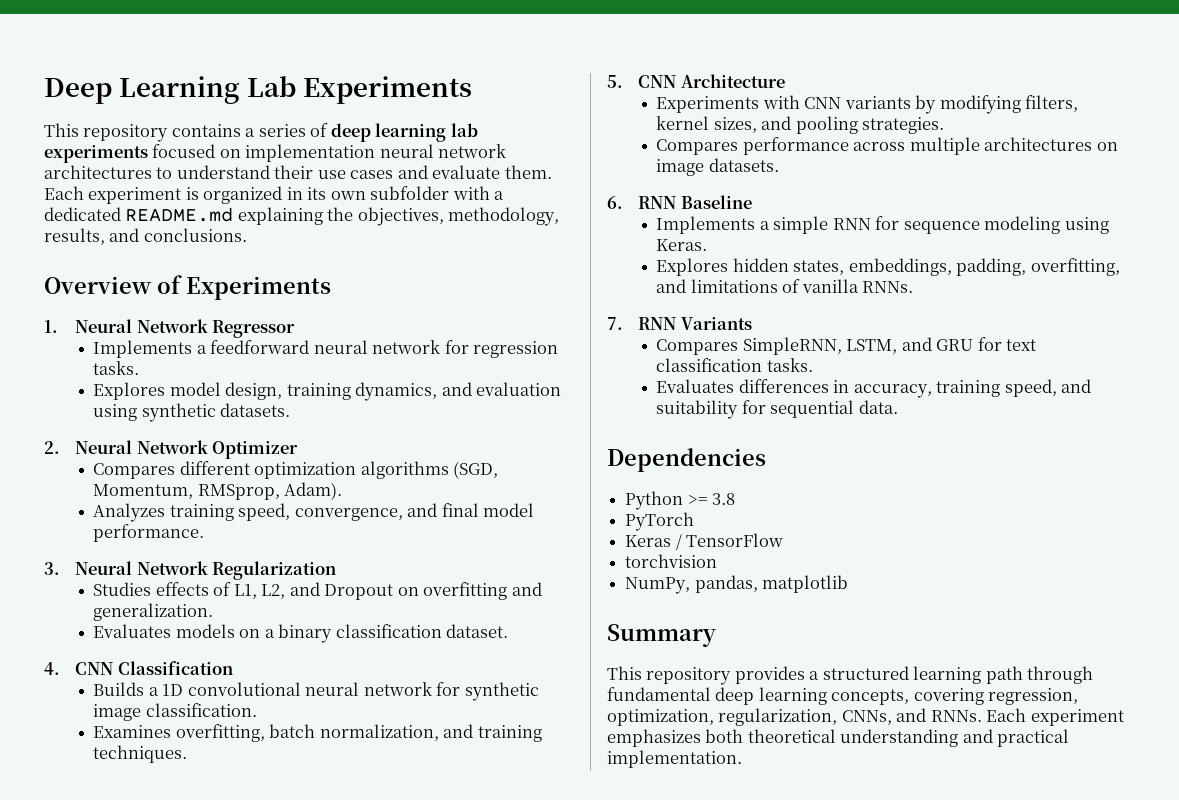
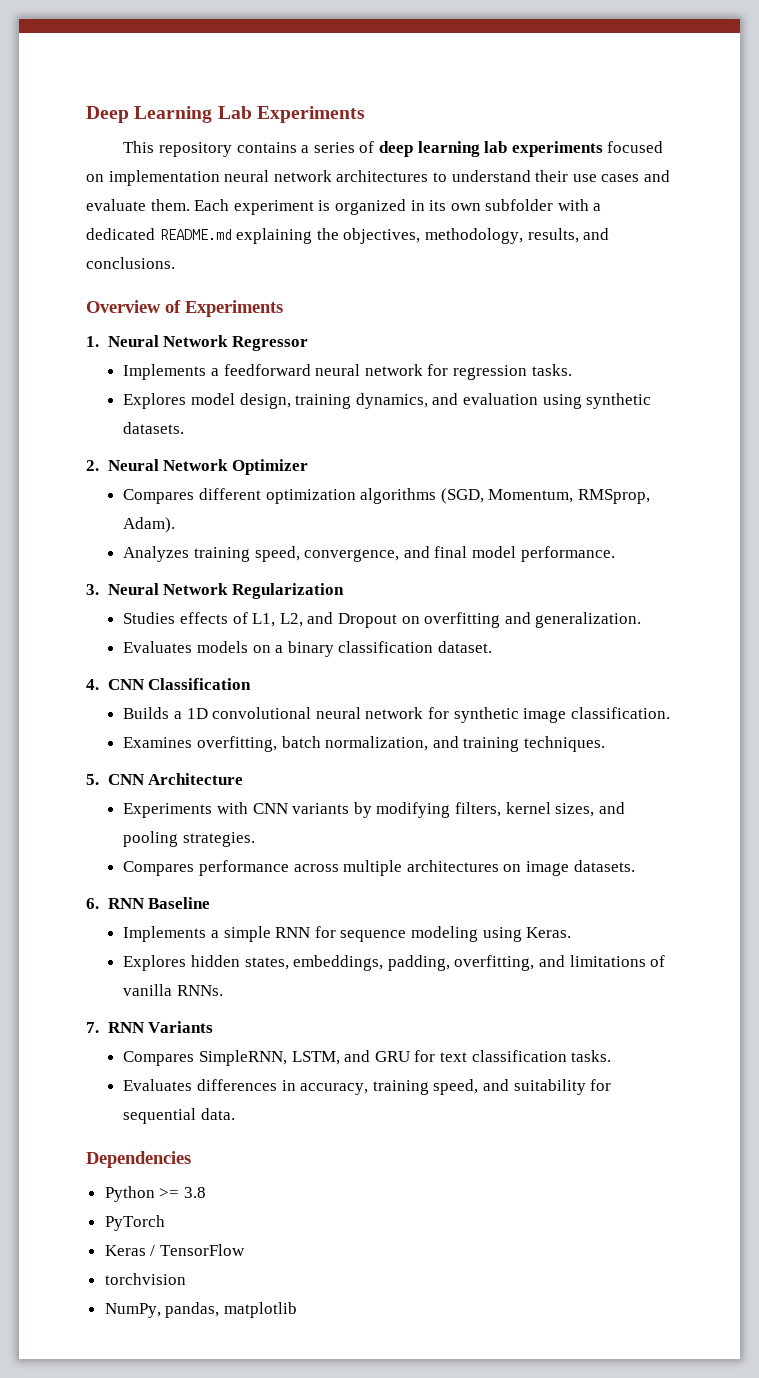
[607,624,716,647] [607,666,1094,685] [607,687,1079,705] [607,708,1124,726] [607,729,1070,747] [607,750,742,768] // Summary // This repository provides a structured learning path through fundamental deep learning concepts, covering regression, optimization, regularization, CNNs, and RNNs. Each experiment emphasizes both theoretical understanding and practical implementation. -> (297, 1310) none

